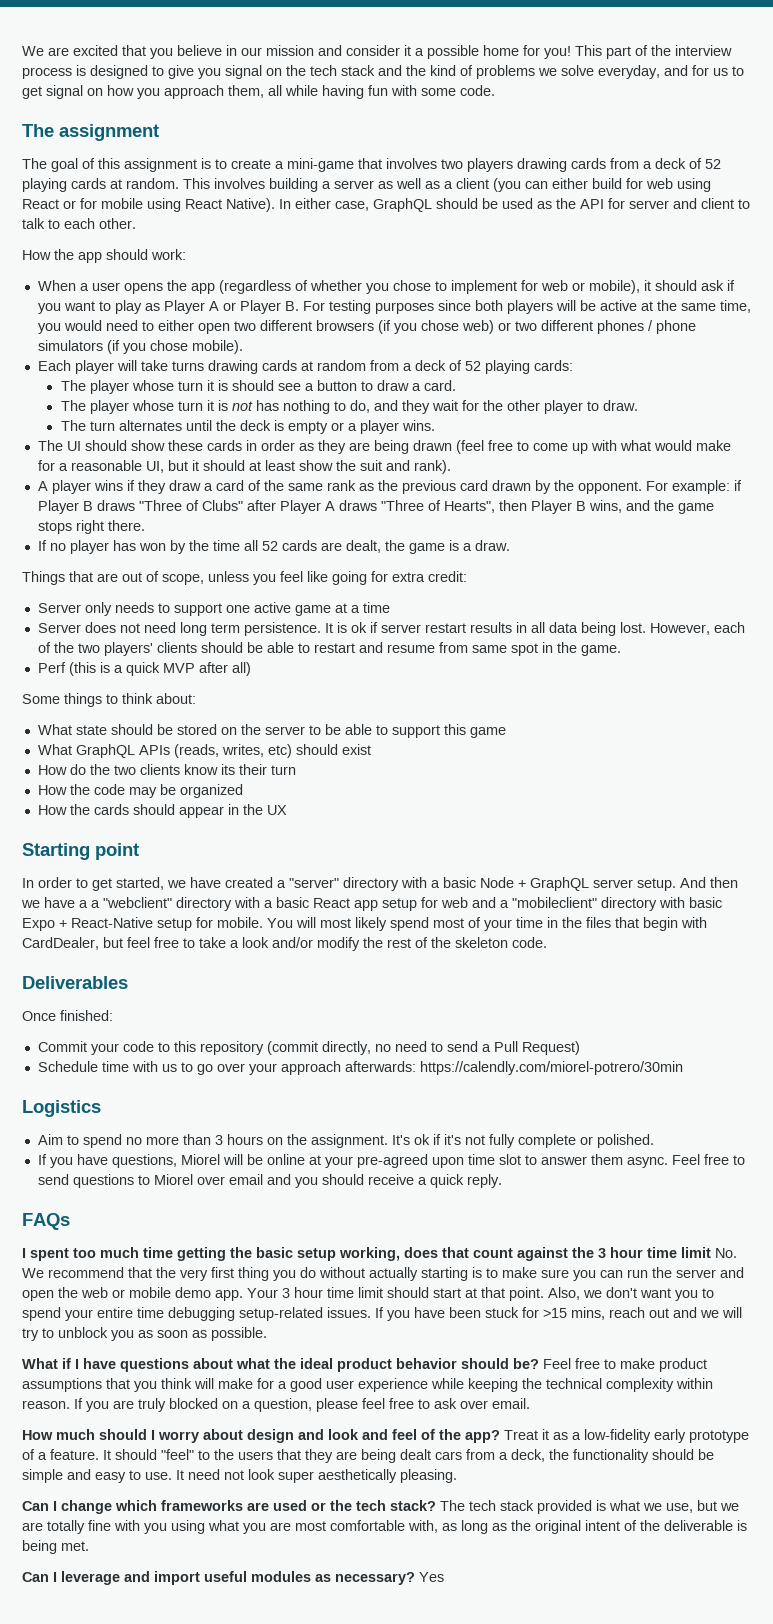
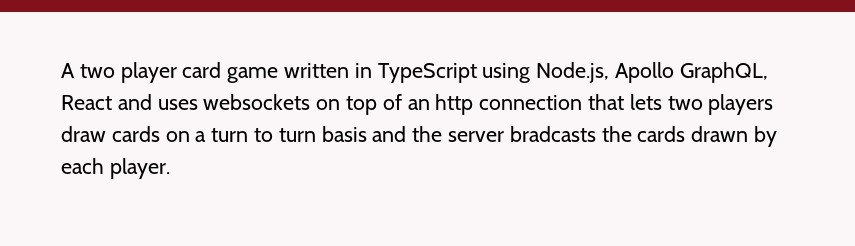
[22,45,732,59] [22,65,744,79] [22,85,495,99] [22,124,159,141] [22,158,721,172] [22,178,711,192] [22,198,750,212] [22,218,136,229] [22,249,186,263] [37,280,735,294] [37,300,751,314] [37,320,696,334] [37,340,243,354] [37,360,573,374] [60,380,456,394] [60,400,638,414] [60,420,435,434] [37,440,731,454] [37,460,451,474] [37,480,742,494] [37,500,714,514] [37,520,145,534] [37,540,510,554] [22,571,467,585] [37,602,390,616] [37,622,745,636] [37,642,621,656] [37,662,251,676] [22,693,196,707] [37,724,506,738] [37,744,371,758] [37,764,296,775] [37,784,243,798] [37,804,287,818] [22,843,139,860] [22,877,738,891] [21,897,722,911] [22,917,707,931] [22,937,547,951] [22,976,128,989] [22,1010,113,1021] [37,1041,580,1055] [37,1061,683,1075] [22,1100,101,1117] [37,1134,654,1148] [37,1154,745,1168] [37,1174,502,1188] [22,1213,70,1230] [22,1247,737,1261] [22,1267,744,1281] [22,1287,714,1301] [22,1307,742,1321] [22,1327,267,1341] [22,1358,707,1372] [22,1378,713,1392] [22,1398,530,1412] [22,1429,749,1443] [22,1449,714,1463] [22,1469,457,1483] [22,1500,739,1514] [22,1520,747,1534] [22,1540,89,1554] [22,1571,444,1585] We are excited that you believe in our mission and consider it a possible home for you! This part of the interview process is designed to give you signal on the tech stack and the kind of problems we solve everyday, and for us to get signal on how you approach them, all while having fun with some code. // The assignment // The goal of this assignment is to create a mini-game that involves two players drawing cards from a deck of 52 playing cards at random. This involves building a server as well as a client (you can either build for web using React or for mobile using React Native). In either case, GraphQL should be used as the API for server and client to talk to each other. // How the app should work: // When a user opens the app (regardless of whether you chose to implement for web or mobile), it should ask if you want to play as Player A or Player B. For testing purposes since both players will be active at the same time, you would need to either open two different browsers (if you chose web) or two different phones / phone simulators (if you chose mobile). // Each player will take turns drawing cards at random from a deck of 52 playing cards: // The player whose turn it is should see a button to draw a card. // The player whose turn it is not has nothing to do, and they wait for the other player to draw. // The turn alternates until the deck is empty or a player wins. // The UI should show these cards in order as they are being drawn (feel free to come up with what would make for a reasonable UI, but it should at least show the suit and rank). // A player wins if they draw a card of the same rank as the previous card drawn by the opponent. For example: if Player B draws "Three of Clubs" after Player A draws "Three of Hearts", then Player B wins, and the game stops right there. // If no player has won by the time all 52 cards are dealt, the game is a draw. // Things that are out of scope, unless you feel like going for extra credit: // Server only needs to support one active game at a time // Server does not need long term persistence. It is ok if server restart results in all data being lost. However, each of the two players' clients should be able to restart and resume from same spot in the game. // Perf (this is a quick MVP after all) // Some things to think about: // What state should be stored on the server to be able to support this game // What GraphQL APIs (reads, writes, etc) should exist // How do the two clients know its their turn // How the code may be organized // How the cards should appear in the UX // Starting point // In order to get started, we have created a "server" directory with a basic Node + GraphQL server setup. And then we have a a "webclient" directory with a basic React app setup for web and a "mobileclient" directory with basic Expo + React-Native setup for mobile. You will most likely spend most of your time in the files that begin with CardDealer, but feel free to take a look and/or modify the rest of the skeleton code. // Deliverables // Once finished: // Commit your code to this repository (commit directly, no need to send a Pull Request) // Schedule time with us to go over your approach afterwards: https://calendly.com/miorel-potrero/30min // Logistics // Aim to spend no more than 3 hours on the assignment. It's ok if it's not fully complete or polished. // If you have questions, Miorel will be online at your pre-agreed upon time slot to answer them async. Feel free to send questions to Miorel over email and you should receive a quick reply. // FAQs // I spent too much time getting the basic setup working, does that count against the 3 hour time limit No. We recommend that the very first thing you do without actually starting is to make sure you can run the server and open the web or mobile demo app. Your 3 hour time limit should start at that point. Also, we don't want you to spend your entire time debugging setup-related issues. If you have been stuck for >15 mins, reach out and we will try to unblock you as soon as possible. // What if I have questions about what the ideal product behavior should be? Feel free to make product assumptions that you think will make for a good user experience while keeping the technical complexity within reason. If you are truly blocked on a question, please feel free to ask over email. // How much should I worry about design and look and feel of the app? Treat it as a low-fidelity early prototype of a feature. It should "feel" to the users that they are being dealt cars from a deck, the functionality should be simple and easy to use. It need not look super aesthetically pleasing. // Can I change which frameworks are used or the tech stack? The tech stack provided is what we use, but we are totally fine with you using what you are most comfortable with, as long as the original intent of the deliverable is being met. // Can I leverage and import useful modules as necessary? Yes -> [61,62,768,83] [61,94,774,115] [61,126,778,147] [61,158,170,179] A two player card game written in TypeScript using Node.js, Apollo GraphQL, React and uses websockets on top of an http connection that lets two players draw cards on a turn to turn basis and the server bradcasts the cards drawn by each player.

